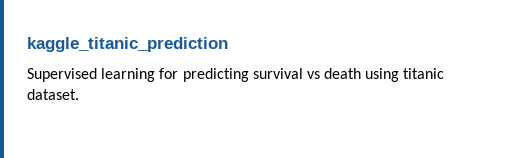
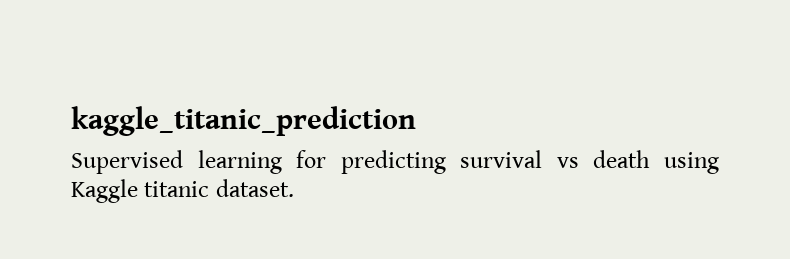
(400, 75) none -> [71,179,138,203] Kaggle

